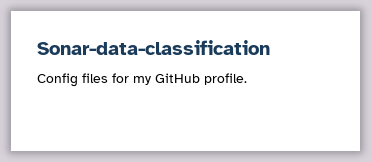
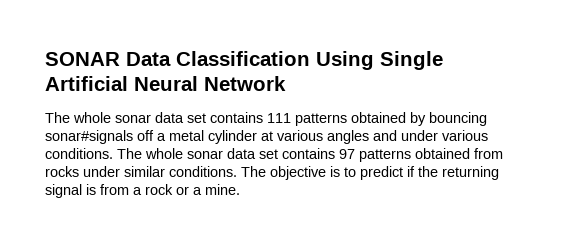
[37,40,270,55] [37,73,247,87] Sonar-data-classification // Config files for my GitHub profile. -> [45,51,443,70] [45,76,286,91] [45,112,487,126] [45,130,488,144] [45,148,503,162] [45,166,499,180] [45,184,240,198] SONAR Data Classification Using Single Artificial Neural Network // The whole sonar data set contains 111 patterns obtained by bouncing sonar#signals off a metal cylinder at various angles and under various conditions. The whole sonar data set contains 97 patterns obtained from rocks under similar conditions. The objective is to predict if the returning signal is from a rock or a mine.

